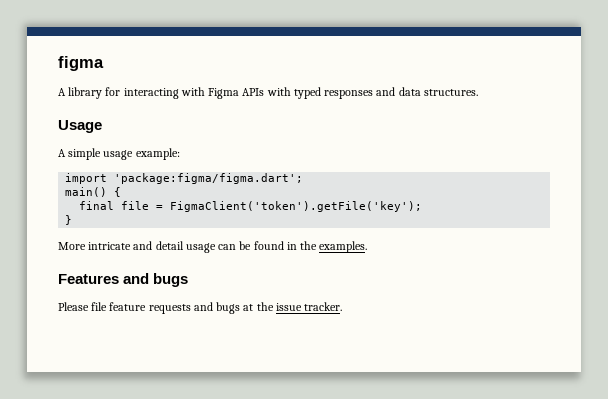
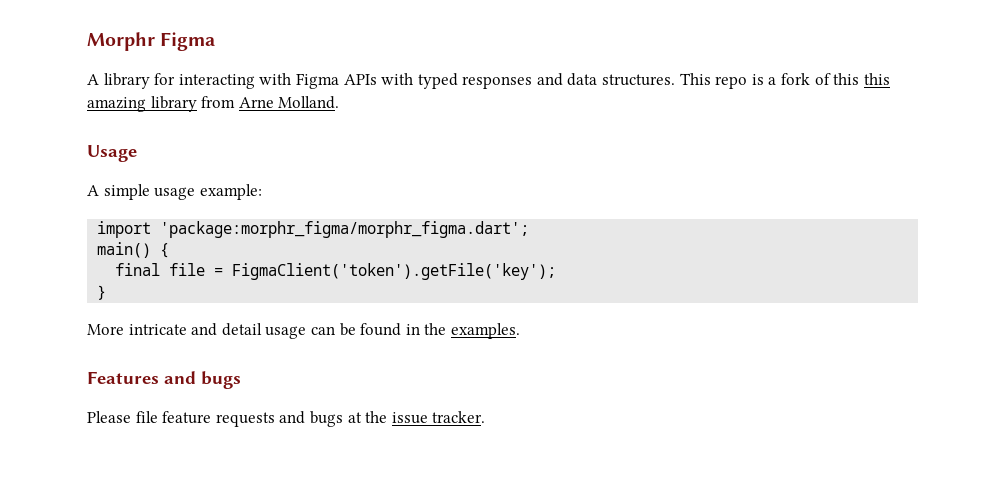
[58,56,104,71] figma -> [87,32,216,51] Morphr Figma
(478, 92) none -> [679,73,890,89] [87,96,340,112] This repo is a fork of this this amazing library from Arne Molland.
[114,173,304,184] 'package:figma/figma.dart'; -> [160,221,530,238] 'package:morphr_figma/morphr_figma.dart';

